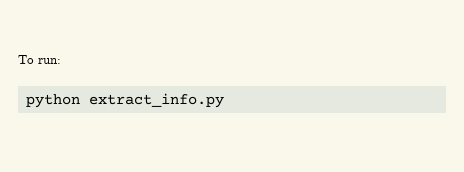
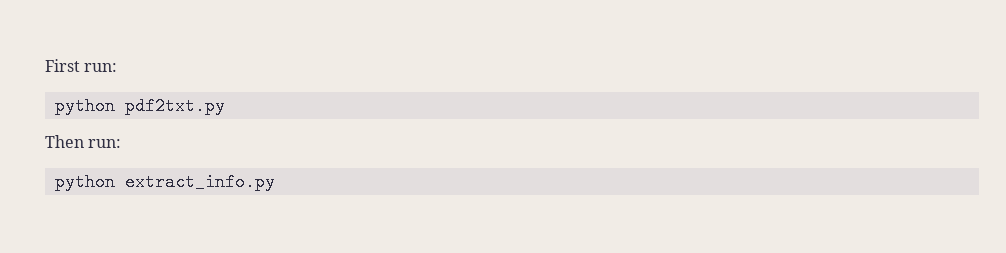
[18,55,34,64] To -> [45,59,118,72] [54,97,225,115] [45,135,84,148] First run: // python pdf2txt.py // Then

